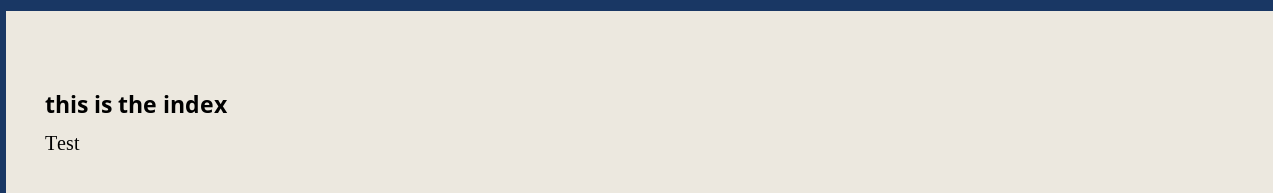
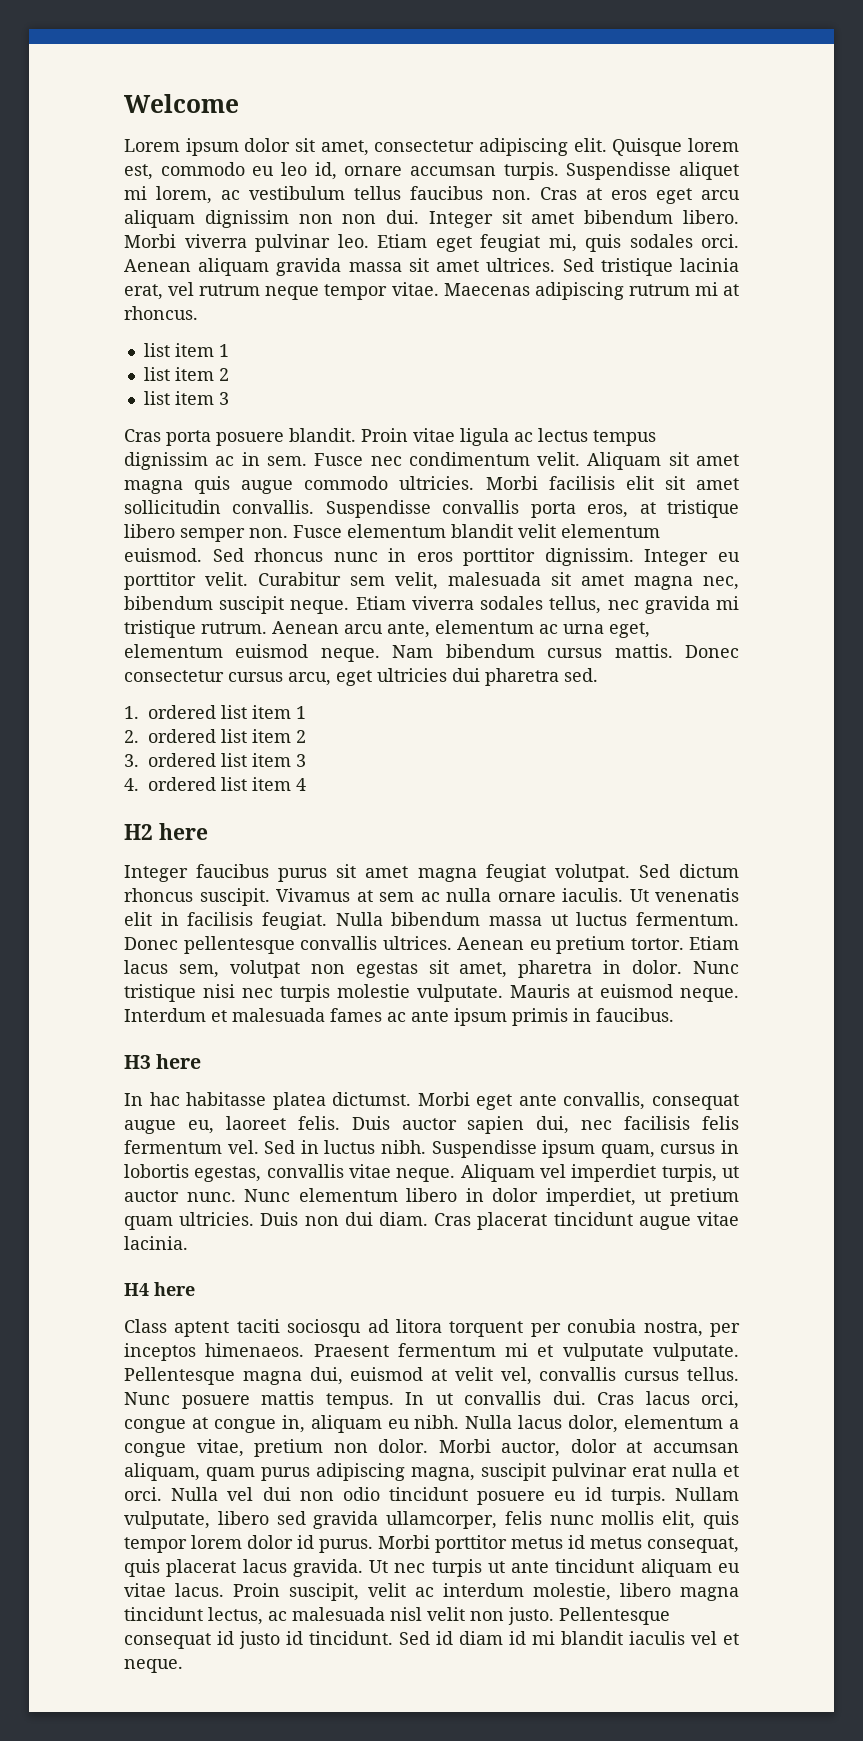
[45,95,229,113] [45,136,80,150] this is the index // Test -> [124,94,239,113] [124,138,739,156] [124,162,739,180] [124,186,740,204] [124,210,739,228] [124,234,739,252] [124,258,739,276] [124,282,740,300] [124,306,198,320] [143,343,229,357] [143,367,229,381] [143,391,229,405] [124,428,656,446] [124,452,739,470] [124,476,739,494] [124,500,740,518] [124,524,660,542] [124,548,740,566] [124,572,739,590] [124,596,739,614] [124,620,650,638] [124,644,740,662] [124,668,598,686] [124,705,306,719] [124,729,306,743] [124,753,306,767] [124,777,306,791] [124,823,208,840] [124,864,739,882] [124,888,739,906] [124,912,739,930] [124,936,739,954] [124,960,739,978] [124,984,739,1002] [124,1008,674,1026] [124,1054,202,1069] [124,1092,739,1110] [124,1116,739,1134] [124,1140,740,1158] [124,1164,739,1182] [124,1188,739,1206] [124,1212,739,1230] [124,1236,188,1250] [124,1282,195,1296] [124,1319,740,1337] [124,1343,739,1361] [124,1367,739,1385] [124,1391,739,1409] [124,1415,740,1433] [124,1439,739,1457] [124,1463,739,1481] [124,1487,739,1505] [124,1511,739,1529] [124,1535,739,1553] [124,1559,740,1577] [124,1583,739,1601] [124,1607,670,1625] [124,1631,739,1649] [124,1659,183,1673] Welcome // Lorem ipsum dolor sit amet, consectetur adipiscing elit. Quisque lorem est, commodo eu leo id, ornare accumsan turpis. Suspendisse aliquet mi lorem, ac vestibulum tellus faucibus non. Cras at eros eget arcu aliquam dignissim non non dui. Integer sit amet bibendum libero. Morbi viverra pulvinar leo. Etiam eget feugiat mi, quis sodales orci. Aenean aliquam gravida massa sit amet ultrices. Sed tristique lacinia erat, vel rutrum neque tempor vitae. Maecenas adipiscing rutrum mi at rhoncus. // list item 1 // list item 2 // list item 3 // Cras porta posuere blandit. Proin vitae ligula ac lectus tempus dignissim ac in sem. Fusce nec condimentum velit. Aliquam sit amet magna quis augue commodo ultricies. Morbi facilisis elit sit amet sollicitudin convallis. Suspendisse convallis porta eros, at tristique libero semper non. Fusce elementum blandit velit elementum euismod. Sed rhoncus nunc in eros porttitor dignissim. Integer eu porttitor velit. Curabitur sem velit, malesuada sit amet magna nec, bibendum suscipit neque. Etiam viverra sodales tellus, nec gravida mi tristique rutrum. Aenean arcu ante, elementum ac urna eget, elementum euismod neque. Nam bibendum cursus mattis. Donec consectetur cursus arcu, eget ultricies dui pharetra sed. // 1. ordered list item 1 // 2. ordered list item 2 // 3. ordered list item 3 // 4. ordered list item 4 // H2 here // Integer faucibus purus sit amet magna feugiat volutpat. Sed dictum rhoncus suscipit. Vivamus at sem ac nulla ornare iaculis. Ut venenatis elit in facilisis feugiat. Nulla bibendum massa ut luctus fermentum. Donec pellentesque convallis ultrices. Aenean eu pretium tortor. Etiam lacus sem, volutpat non egestas sit amet, pharetra in dolor. Nunc tristique nisi nec turpis molestie vulputate. Mauris at euismod neque. Interdum et malesuada fames ac ante ipsum primis in faucibus. // H3 here // In hac habitasse platea dictumst. Morbi eget ante convallis, consequat augue eu, laoreet felis. Duis auctor sapien dui, nec facilisis felis fermentum vel. Sed in luctus nibh. Suspendisse ipsum quam, cursus in lobortis egestas, convallis vitae neque. Aliquam vel imperdiet turpis, ut auctor nunc. Nunc elementum libero in dolor imperdiet, ut pretium quam ultricies. Duis non dui diam. Cras placerat tincidunt augue vitae lacinia. // H4 here // Class aptent taciti sociosqu ad litora torquent per conubia nostra, per inceptos himenaeos. Praesent fermentum mi et vulputate vulputate. Pellentesque magna dui, euismod at velit vel, convallis cursus tellus. Nunc posuere mattis tempus. In ut convallis dui. Cras lacus orci, congue at congue in, aliquam eu nibh. Nulla lacus dolor, elementum a congue vitae, pretium non dolor. Morbi auctor, dolor at accumsan aliquam, quam purus adipiscing magna, suscipit pulvinar erat nulla et orci. Nulla vel dui non odio tincidunt posuere eu id turpis. Nullam vulputate, libero sed gravida ullamcorper, felis nunc mollis elit, quis tempor lorem dolor id purus. Morbi porttitor metus id metus consequat, quis placerat lacus gravida. Ut nec turpis ut ante tincidunt aliquam eu vitae lacus. Proin suscipit, velit ac interdum molestie, libero magna tincidunt lectus, ac malesuada nisl velit non justo. Pellentesque consequat id justo id tincidunt. Sed id diam id mi blandit iaculis vel et neque.

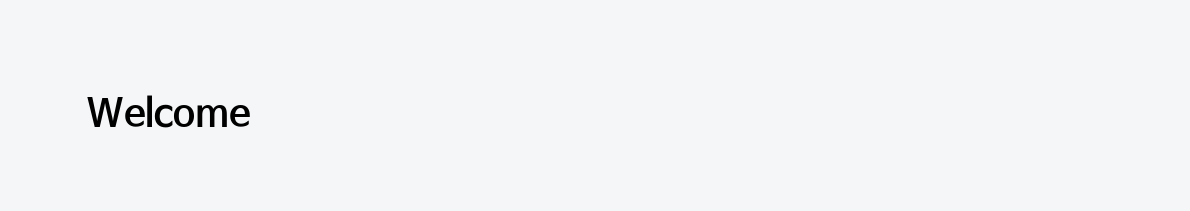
[124,138,739,156] [124,162,739,180] [124,186,740,204] [124,210,739,228] [124,234,739,252] [124,258,739,276] [124,282,740,300] [124,306,198,320] [143,343,229,357] [143,367,229,381] [143,391,229,405] [124,428,656,446] [124,452,739,470] [124,476,739,494] [124,500,740,518] [124,524,660,542] [124,548,740,566] [124,572,739,590] [124,596,739,614] [124,620,650,638] [124,644,740,662] [124,668,598,686] [124,705,306,719] [124,729,306,743] [124,753,306,767] [124,777,306,791] [124,823,208,840] [124,864,739,882] [124,888,739,906] [124,912,739,930] [124,936,739,954] [124,960,739,978] [124,984,739,1002] [124,1008,674,1026] [124,1054,202,1069] [124,1092,739,1110] [124,1116,739,1134] [124,1140,740,1158] [124,1164,739,1182] [124,1188,739,1206] [124,1212,739,1230] [124,1236,188,1250] [124,1282,195,1296] [124,1319,740,1337] [124,1343,739,1361] [124,1367,739,1385] [124,1391,739,1409] [124,1415,740,1433] [124,1439,739,1457] [124,1463,739,1481] [124,1487,739,1505] [124,1511,739,1529] [124,1535,739,1553] [124,1559,740,1577] [124,1583,739,1601] [124,1607,670,1625] [124,1631,739,1649] [124,1659,183,1673] // Lorem ipsum dolor sit amet, consectetur adipiscing elit. Quisque lorem est, commodo eu leo id, ornare accumsan turpis. Suspendisse aliquet mi lorem, ac vestibulum tellus faucibus non. Cras at eros eget arcu aliquam dignissim non non dui. Integer sit amet bibendum libero. Morbi viverra pulvinar leo. Etiam eget feugiat mi, quis sodales orci. Aenean aliquam gravida massa sit amet ultrices. Sed tristique lacinia erat, vel rutrum neque tempor vitae. Maecenas adipiscing rutrum mi at rhoncus. // list item 1 // list item 2 // list item 3 // Cras porta posuere blandit. Proin vitae ligula ac lectus tempus dignissim ac in sem. Fusce nec condimentum velit. Aliquam sit amet magna quis augue commodo ultricies. Morbi facilisis elit sit amet sollicitudin convallis. Suspendisse convallis porta eros, at tristique libero semper non. Fusce elementum blandit velit elementum euismod. Sed rhoncus nunc in eros porttitor dignissim. Integer eu porttitor velit. Curabitur sem velit, malesuada sit amet magna nec, bibendum suscipit neque. Etiam viverra sodales tellus, nec gravida mi tristique rutrum. Aenean arcu ante, elementum ac urna eget, elementum euismod neque. Nam bibendum cursus mattis. Donec consectetur cursus arcu, eget ultricies dui pharetra sed. // 1. ordered list item 1 // 2. ordered list item 2 // 3. ordered list item 3 // 4. ordered list item 4 // H2 here // Integer faucibus purus sit amet magna feugiat volutpat. Sed dictum rhoncus suscipit. Vivamus at sem ac nulla ornare iaculis. Ut venenatis elit in facilisis feugiat. Nulla bibendum massa ut luctus fermentum. Donec pellentesque convallis ultrices. Aenean eu pretium tortor. Etiam lacus sem, volutpat non egestas sit amet, pharetra in dolor. Nunc tristique nisi nec turpis molestie vulputate. Mauris at euismod neque. Interdum et malesuada fames ac ante ipsum primis in faucibus. // H3 here // In hac habitasse platea dictumst. Morbi eget ante convallis, consequat augue eu, laoreet felis. Duis auctor sapien dui, nec facilisis felis fermentum vel. Sed in luctus nibh. Suspendisse ipsum quam, cursus in lobortis egestas, convallis vitae neque. Aliquam vel imperdiet turpis, ut auctor nunc. Nunc elementum libero in dolor imperdiet, ut pretium quam ultricies. Duis non dui diam. Cras placerat tincidunt augue vitae lacinia. // H4 here // Class aptent taciti sociosqu ad litora torquent per conubia nostra, per inceptos himenaeos. Praesent fermentum mi et vulputate vulputate. Pellentesque magna dui, euismod at velit vel, convallis cursus tellus. Nunc posuere mattis tempus. In ut convallis dui. Cras lacus orci, congue at congue in, aliquam eu nibh. Nulla lacus dolor, elementum a congue vitae, pretium non dolor. Morbi auctor, dolor at accumsan aliquam, quam purus adipiscing magna, suscipit pulvinar erat nulla et orci. Nulla vel dui non odio tincidunt posuere eu id turpis. Nullam vulputate, libero sed gravida ullamcorper, felis nunc mollis elit, quis tempor lorem dolor id purus. Morbi porttitor metus id metus consequat, quis placerat lacus gravida. Ut nec turpis ut ante tincidunt aliquam eu vitae lacus. Proin suscipit, velit ac interdum molestie, libero magna tincidunt lectus, ac malesuada nisl velit non justo. Pellentesque consequat id justo id tincidunt. Sed id diam id mi blandit iaculis vel et neque. -> (250, 111) none

